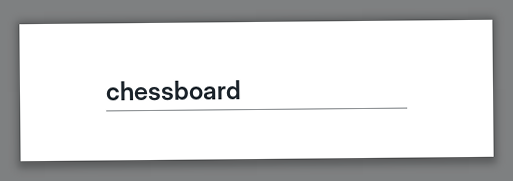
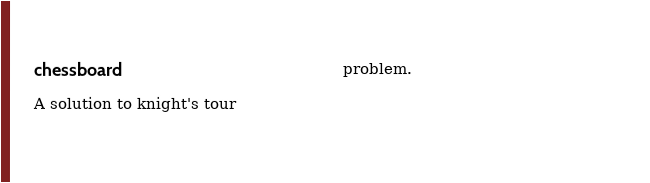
(242, 91) none -> [32,96,237,112] [343,63,413,78] // A solution to knight's tour problem.

